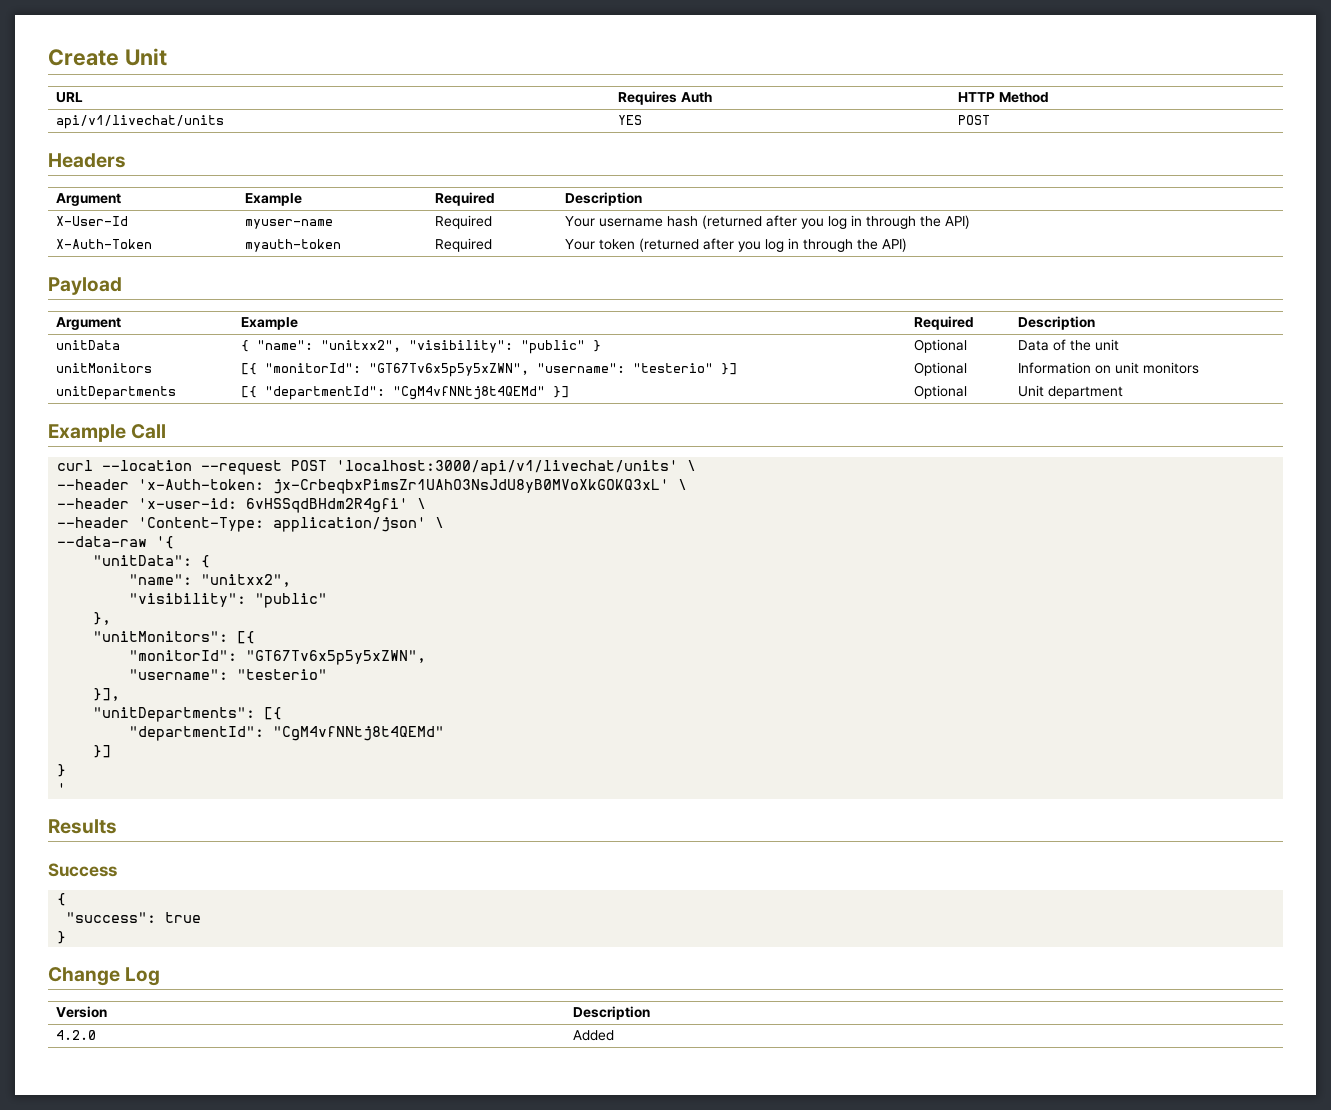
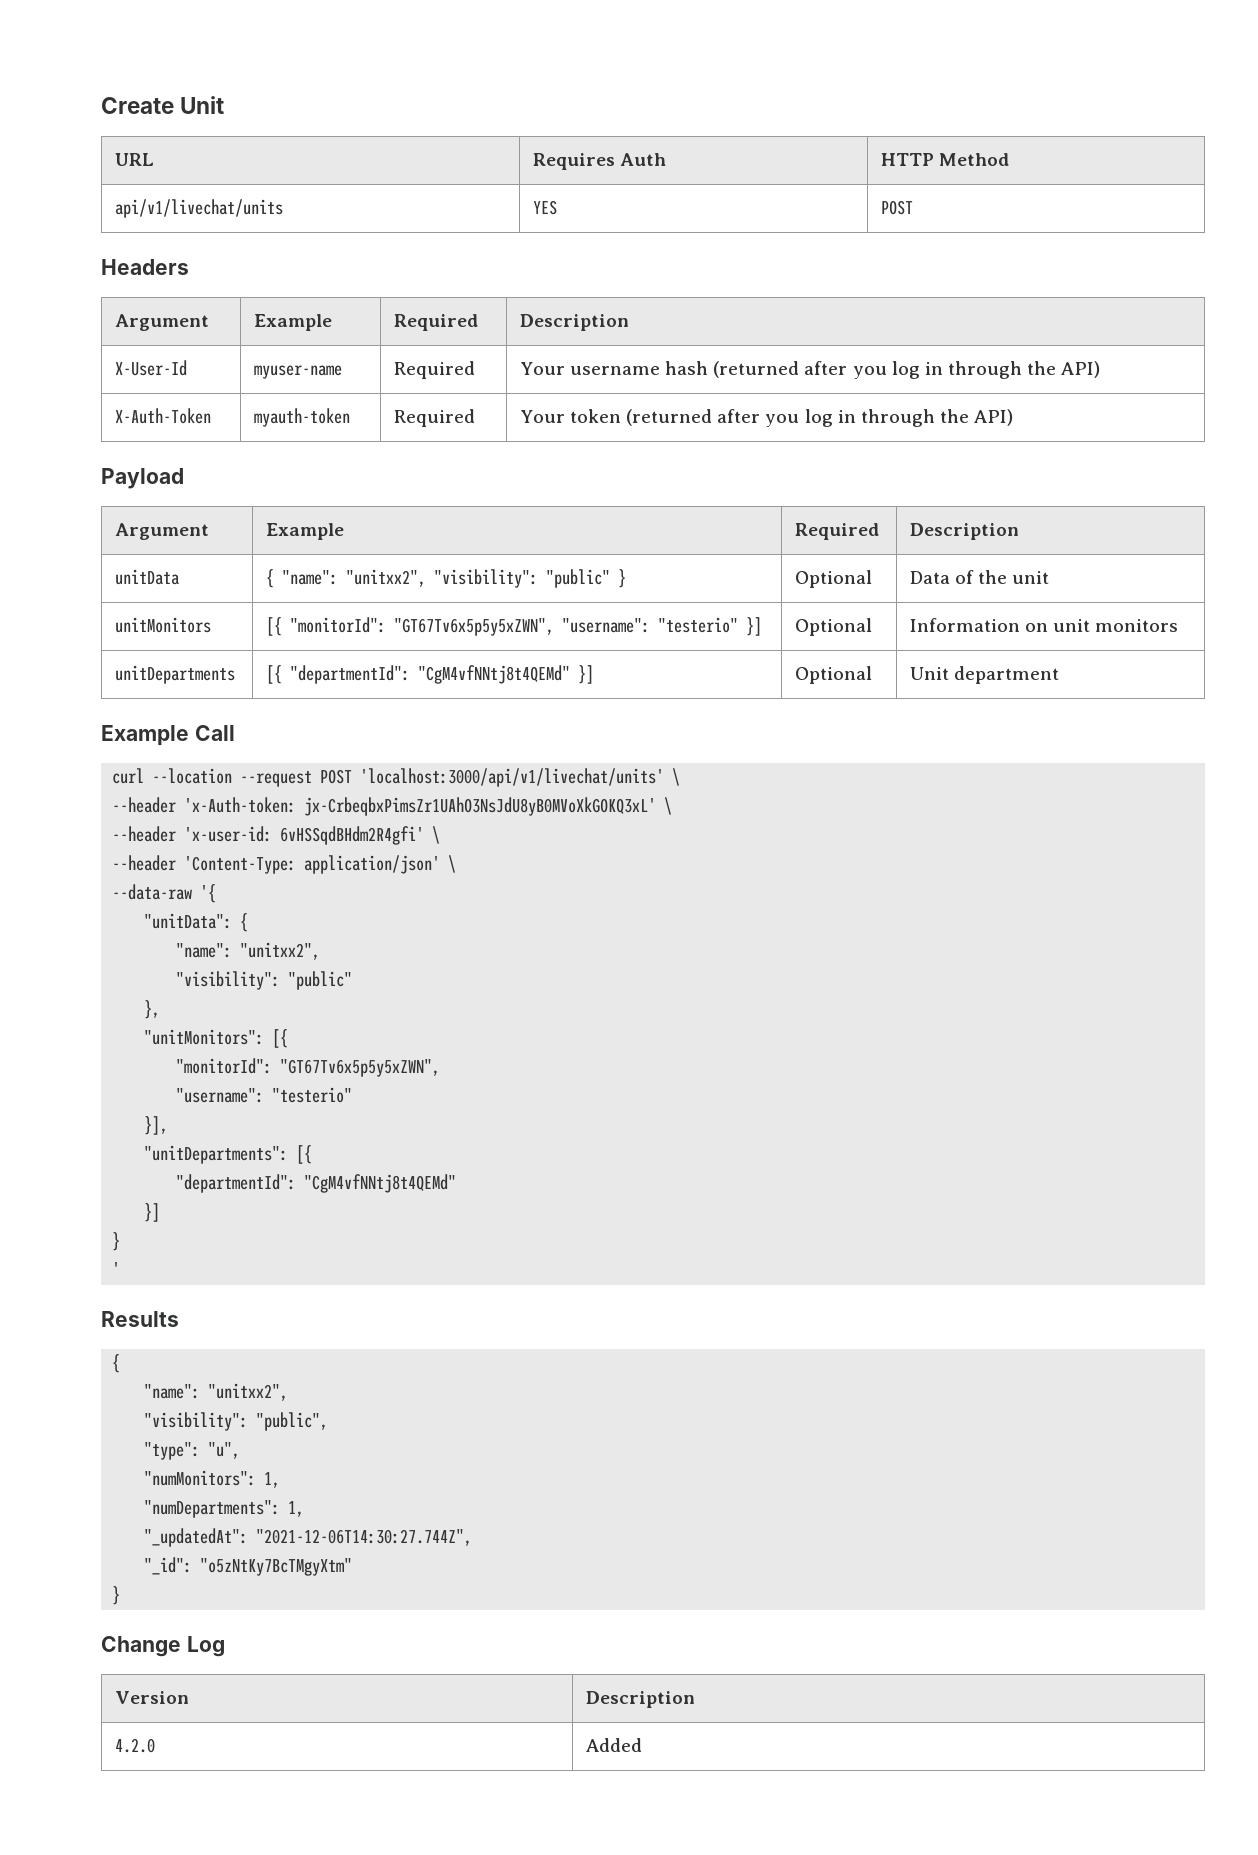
[48,863,117,877] [57,893,67,906] [66,912,202,923] // Success // { // "success": true -> [112,1354,121,1373] [144,1383,289,1401] [144,1412,329,1431] [144,1442,241,1460] [144,1470,281,1488] [144,1500,305,1518] [144,1528,473,1547] [144,1557,353,1576] // { // "name": "unitxx2", // "visibility": "public", // "type": "u", // "numMonitors": 1, // "numDepartments": 1, // "_updatedAt": "2021-12-06T14:30:27.744Z", // "_id": "o5zNtKy7BcTMgyXtm"

